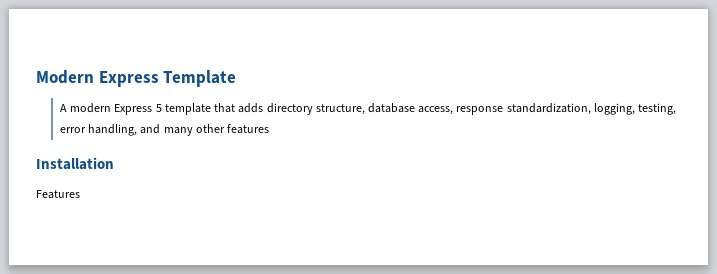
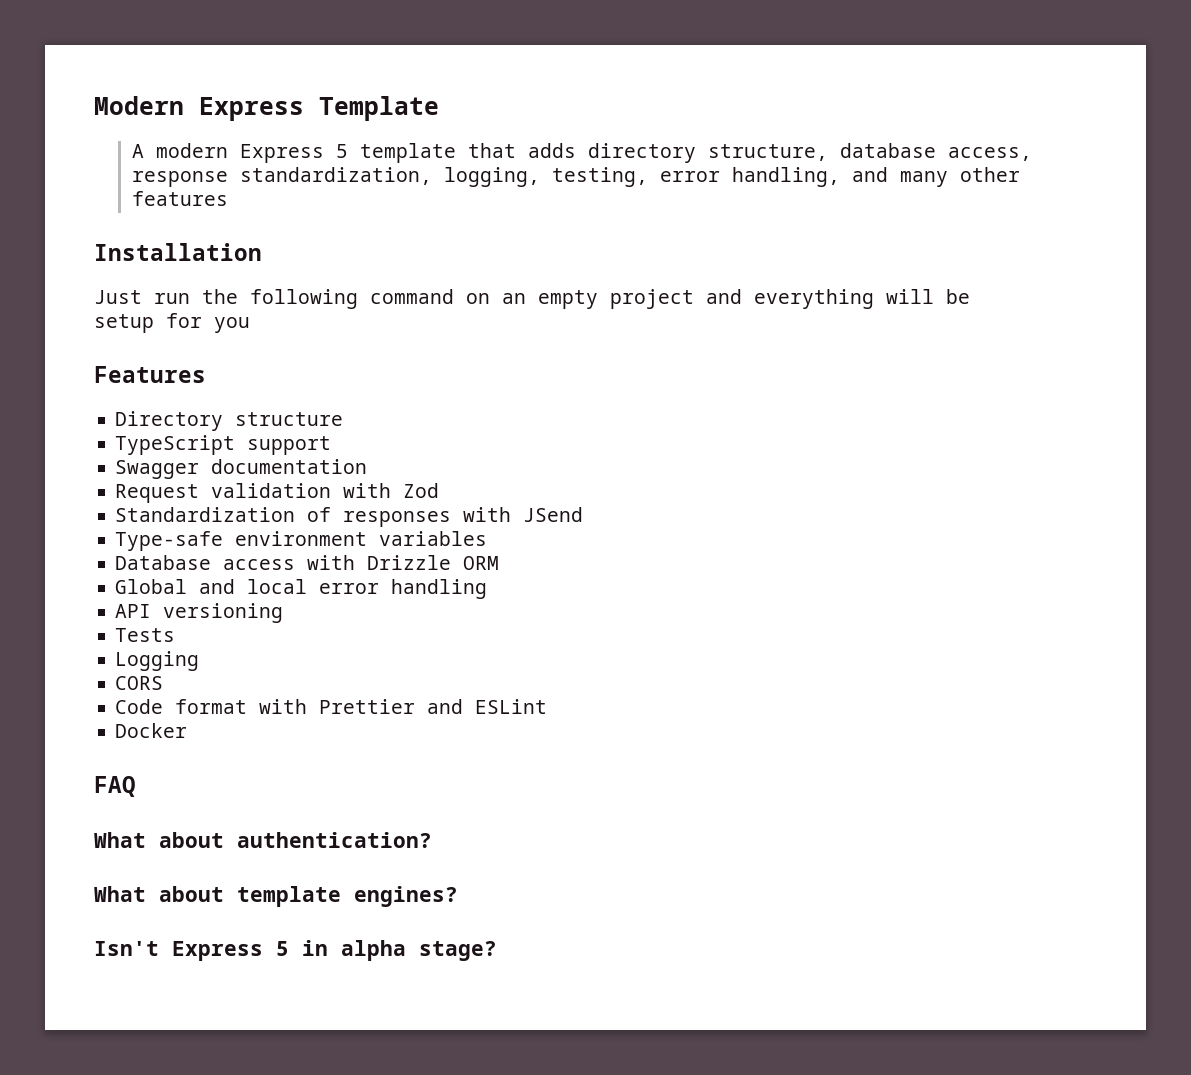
[36,190,80,199] Features -> [94,289,970,309] [94,313,250,333] [94,366,206,383] [115,411,344,431] [115,435,332,455] [115,459,368,479] [115,483,440,503] [115,507,584,527] [115,531,488,551] [115,555,500,570] [115,579,488,599] [115,603,284,623] [115,628,176,642] [115,651,200,671] [115,676,164,690] [115,699,548,714] [115,723,188,738] [94,776,136,797] [94,832,432,848] [94,886,458,907] [94,940,497,961] Just run the following command on an empty project and everything will be setup for you // Features // Directory structure // TypeScript support // Swagger documentation // Request validation with Zod // Standardization of responses with JSend // Type-safe environment variables // Database access with Drizzle ORM // Global and local error handling // API versioning // Tests // Logging // CORS // Code format with Prettier and ESLint // Docker // FAQ // What about authentication? // What about template engines? // Isn't Express 5 in alpha stage?

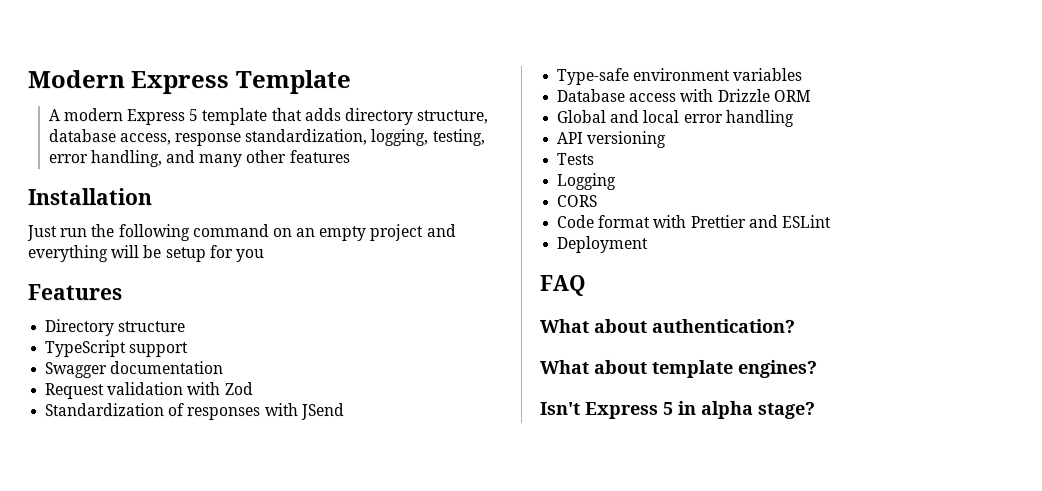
[115,723,188,738] Docker -> [556,235,650,253] Deployment

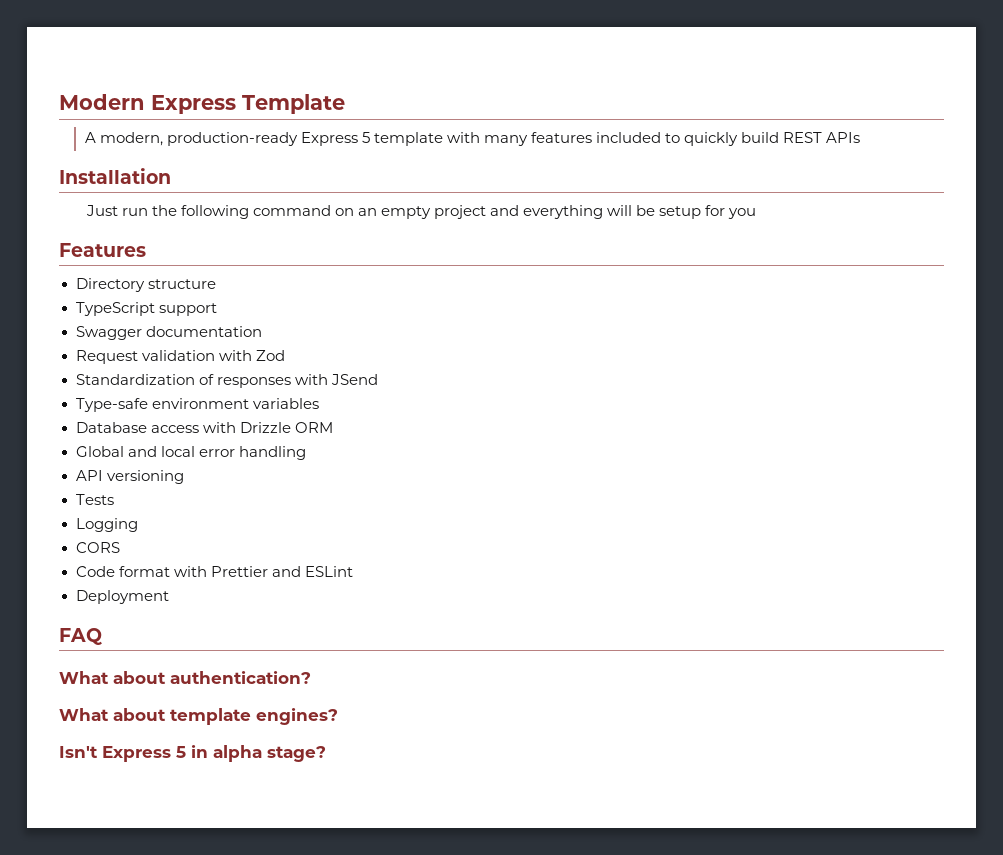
[62,108,123,122] modern -> [99,132,298,146] modern, production-ready
[270,108,489,126] [47,129,485,147] [47,150,350,168] that adds directory structure, database access, response standardization, logging, testing, error handling, and many other features -> [446,132,861,146] with many features included to quickly build REST APIs

